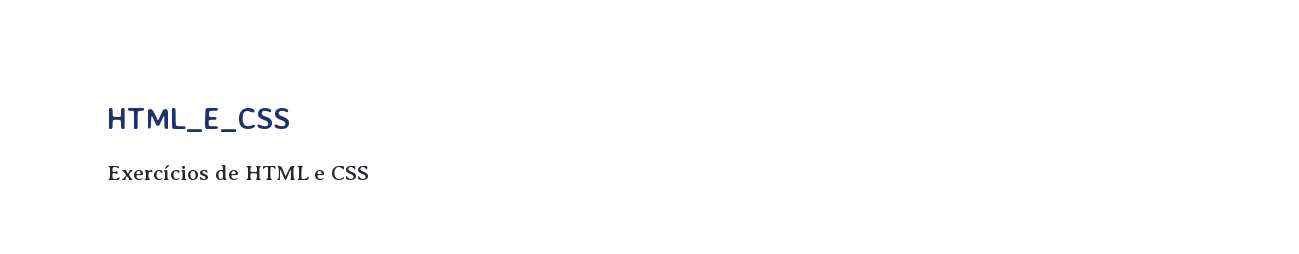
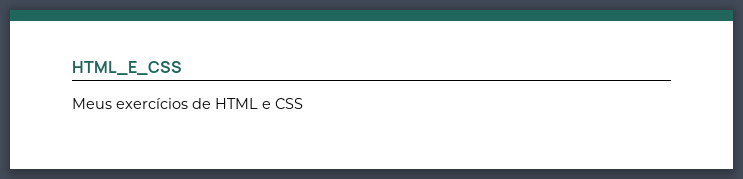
[107,165,209,180] Exercícios -> [72,98,188,109] Meus exercícios

